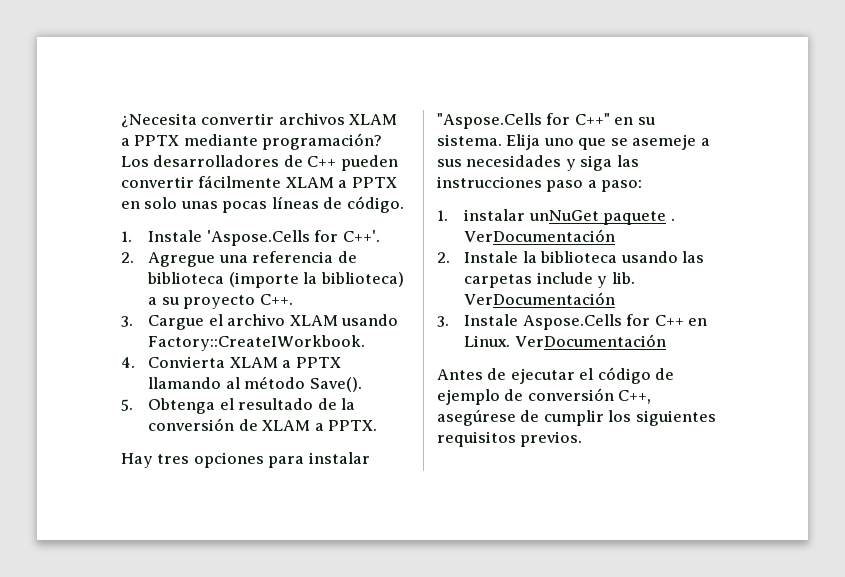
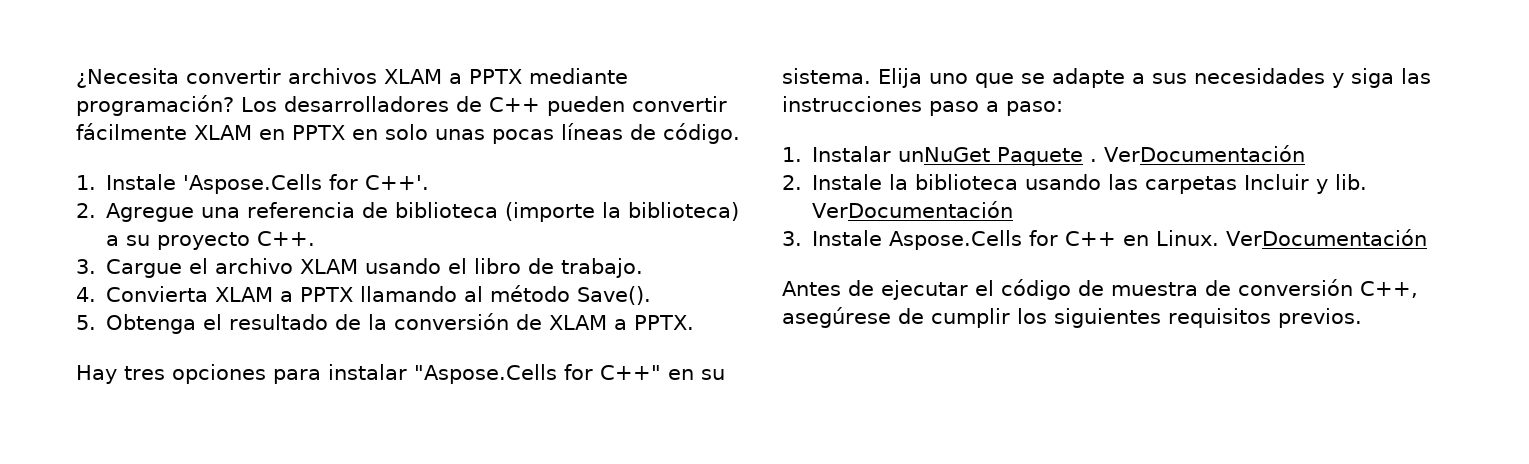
[338,180,348,188] a -> [259,129,285,140] en
[148,335,366,351] Factory::CreateIWorkbook. -> [448,258,644,278] el libro de trabajo.
[632,134,697,150] asemeje -> [1052,68,1125,88] adapte
[464,209,667,225] instalar unNuGet paquete -> [812,146,1084,166] Instalar unNuGet Paquete
[536,272,593,284] include -> [1244,174,1310,190] Incluir
[437,389,500,405] ejemplo -> [1111,282,1198,296] muestra

